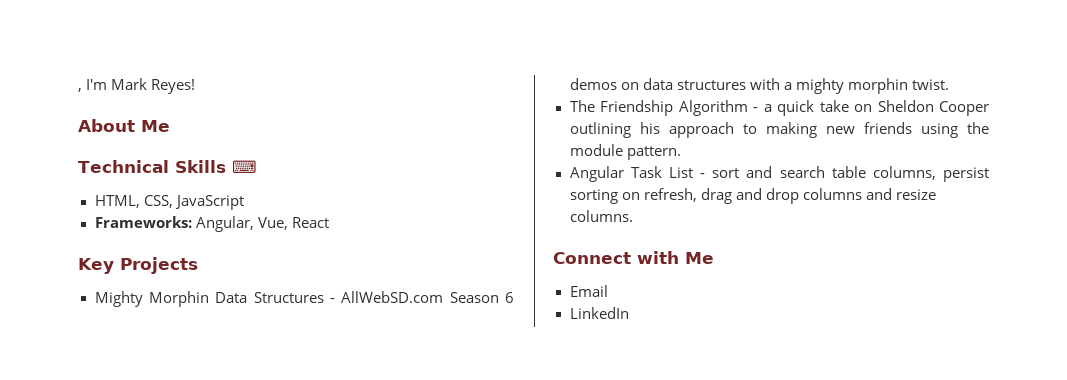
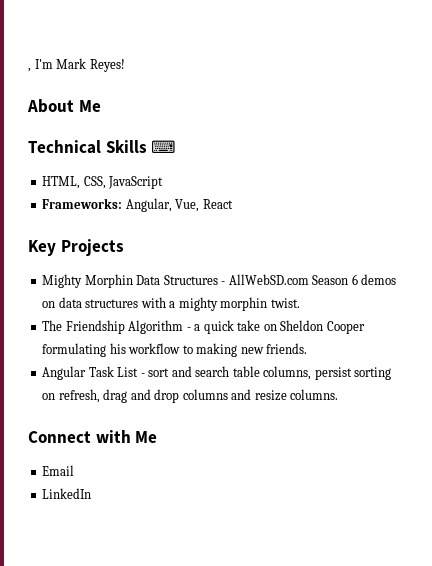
[569,122,989,138] [569,144,681,160] outlining his approach to making new friends using the module pattern. -> [42,343,308,357] formulating his workflow to making new friends.

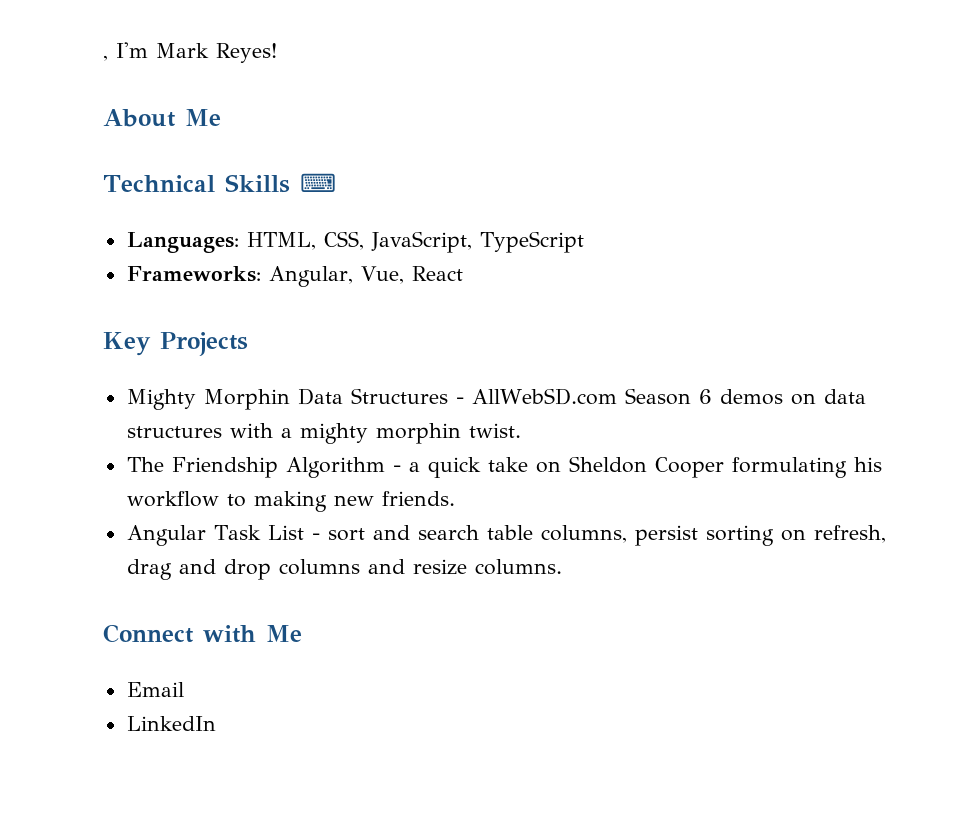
(177, 146) none -> [126,232,239,253] Languages:
[108,176,164,189] JavaScript -> [370,231,584,253] JavaScript, TypeScript

